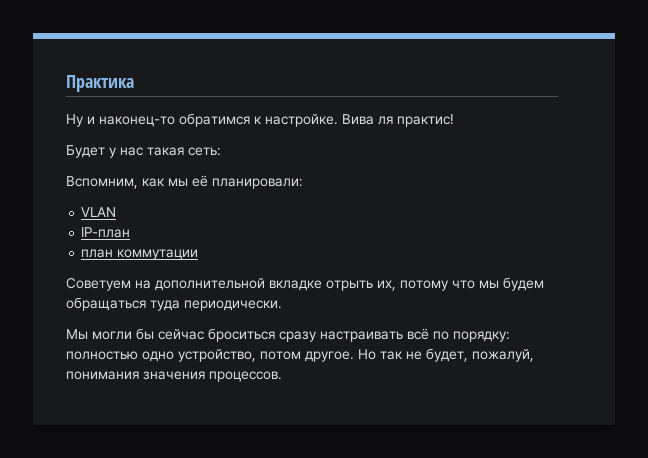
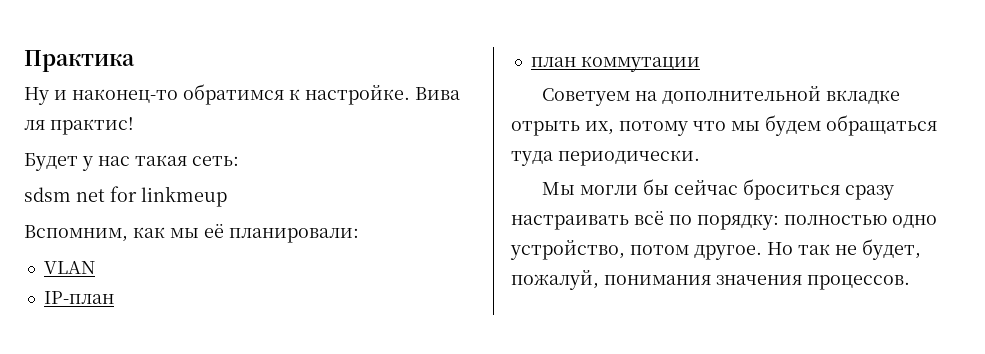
(221, 151) none -> [24,186,227,207] // sdsm net for linkmeup

